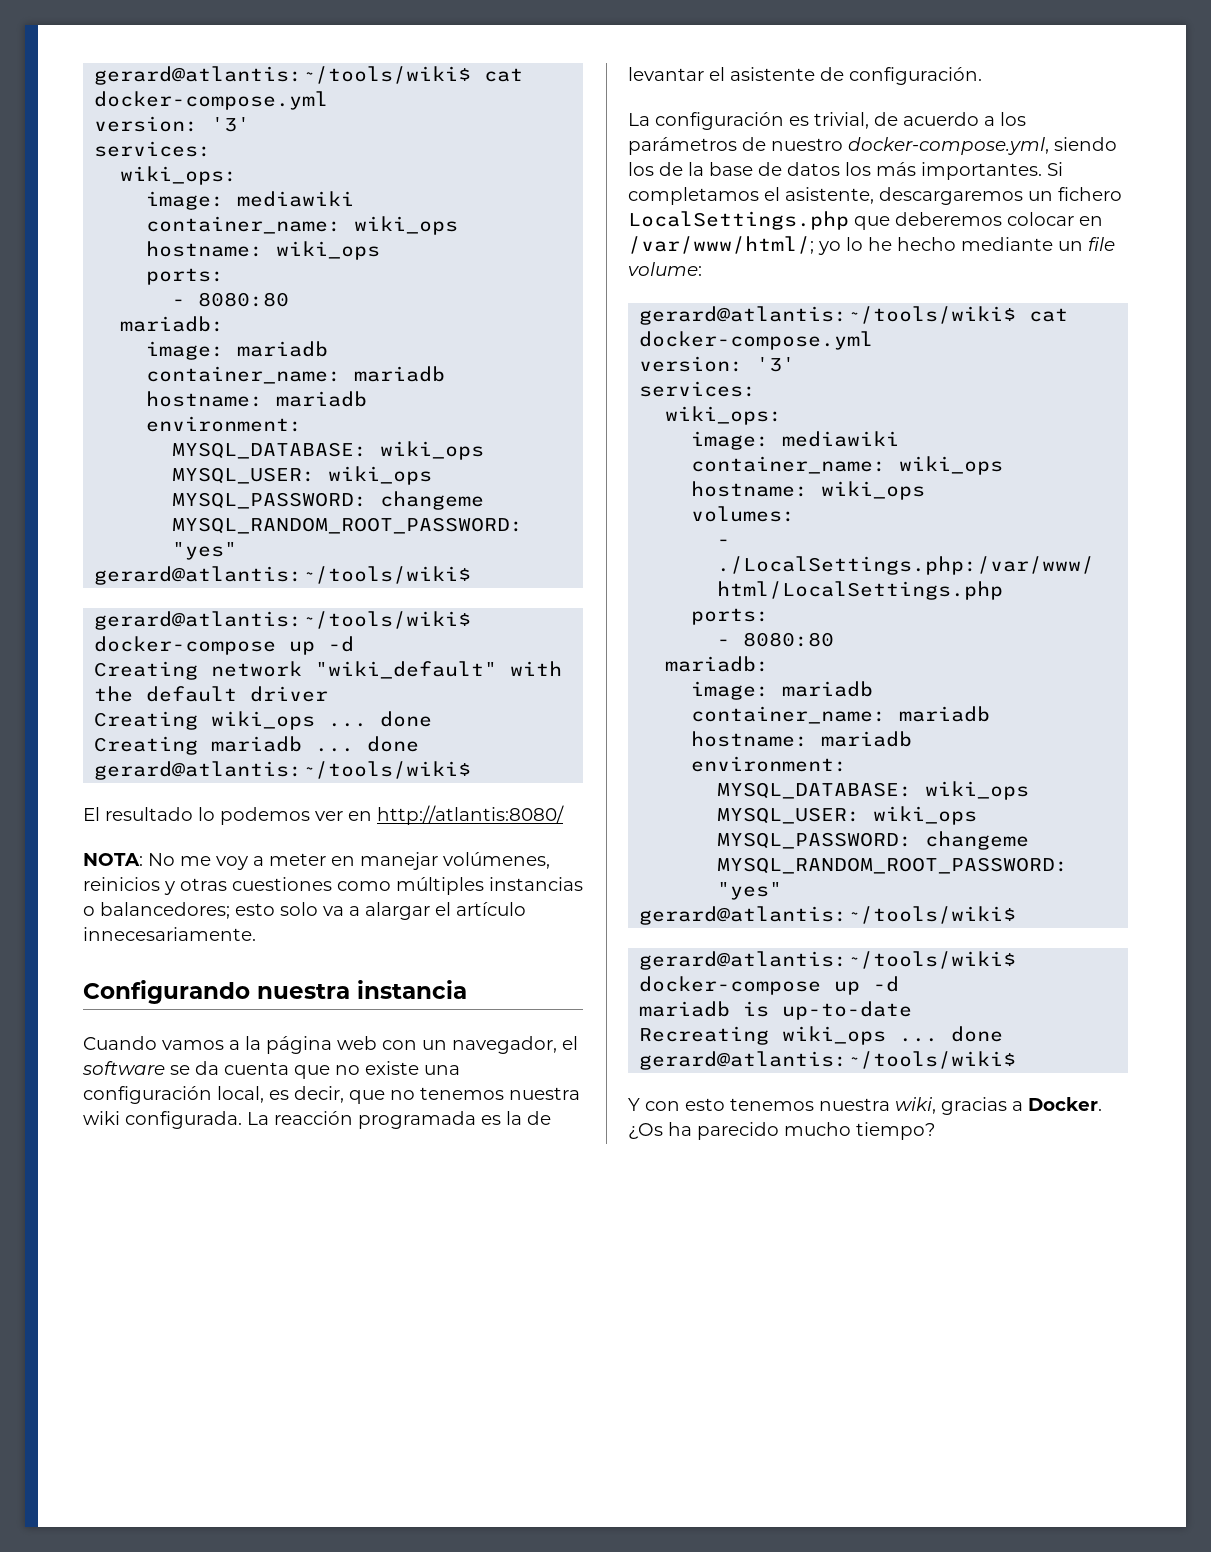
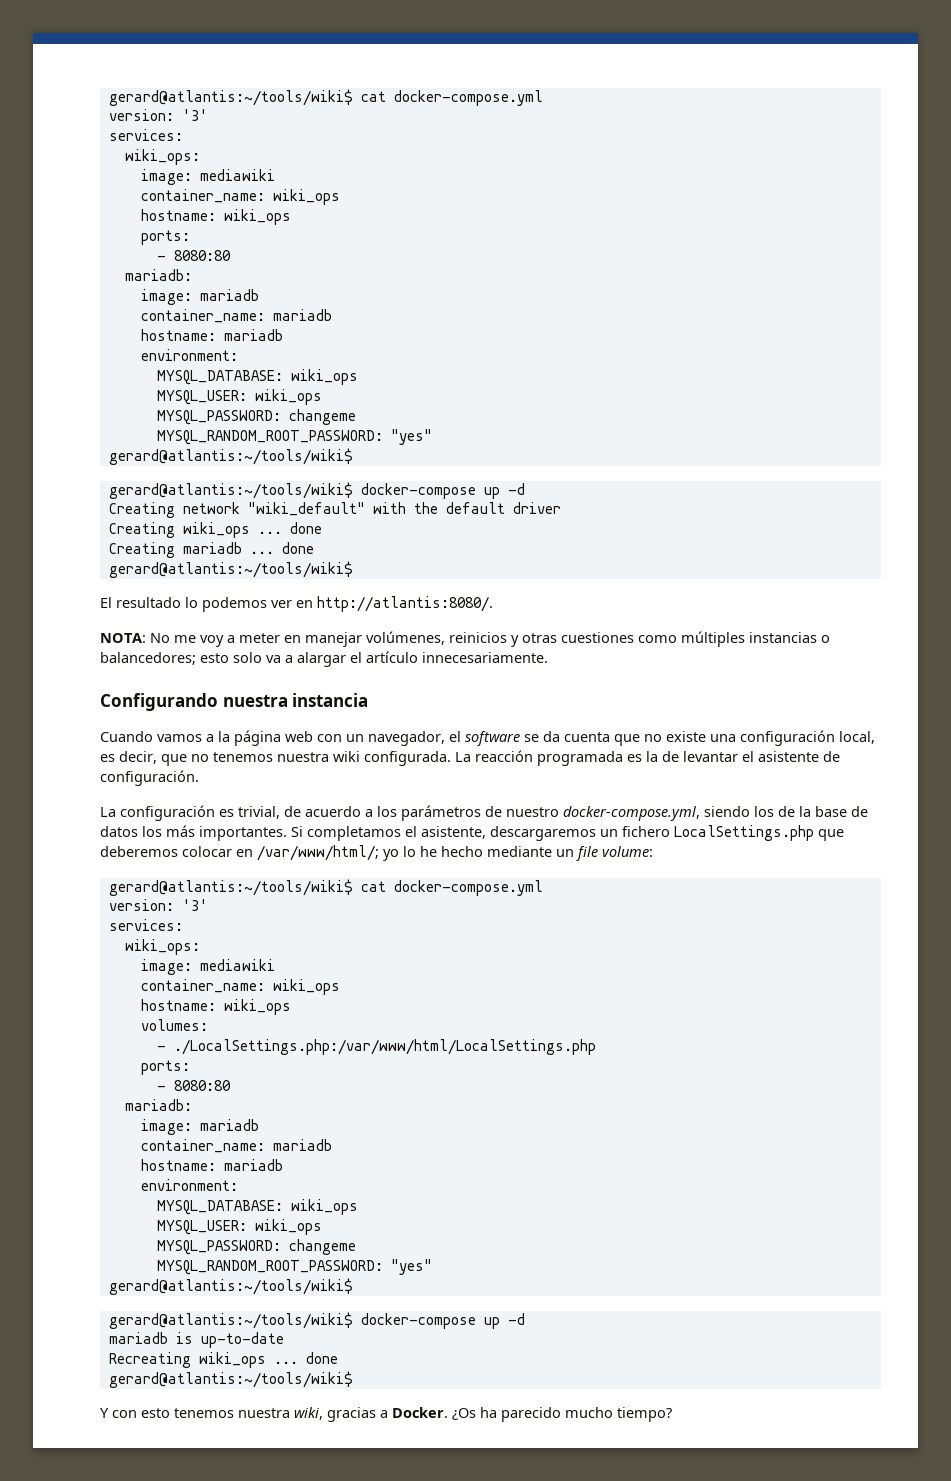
[377,805,564,825] http://atlantis:8080/ -> [317,596,493,612] http://atlantis:8080/.

